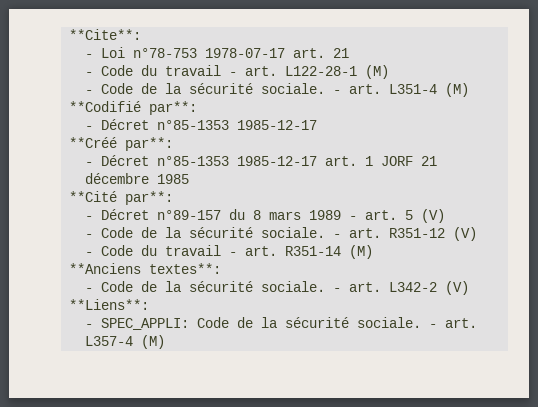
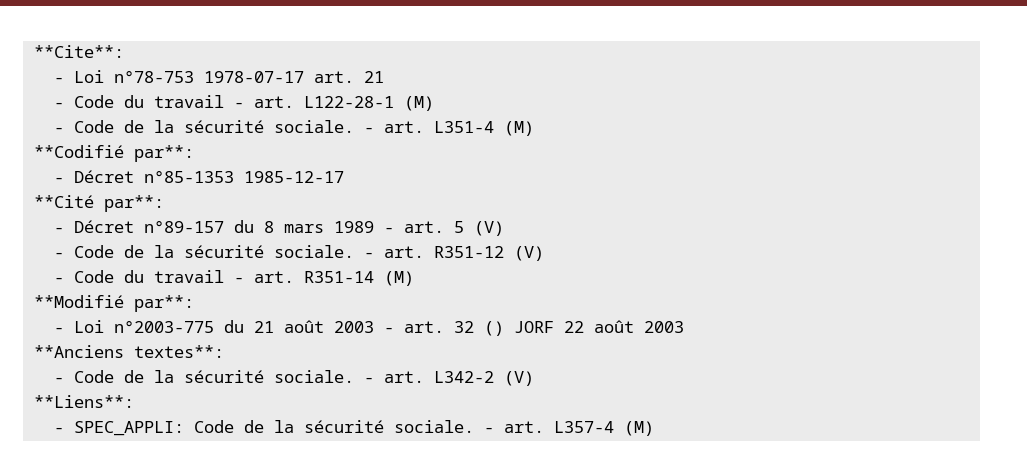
[68,137,173,151] [84,155,437,166] [84,173,189,184] // **Créé par**: // - Décret n°85-1353 1985-12-17 art. 1 JORF 21 décembre 1985 -> (344, 177) none
(373, 252) none -> [33,295,194,312] [53,320,684,336] // **Modifié par**: // - Loi n°2003-775 du 21 août 2003 - art. 32 () JORF 22 août 2003

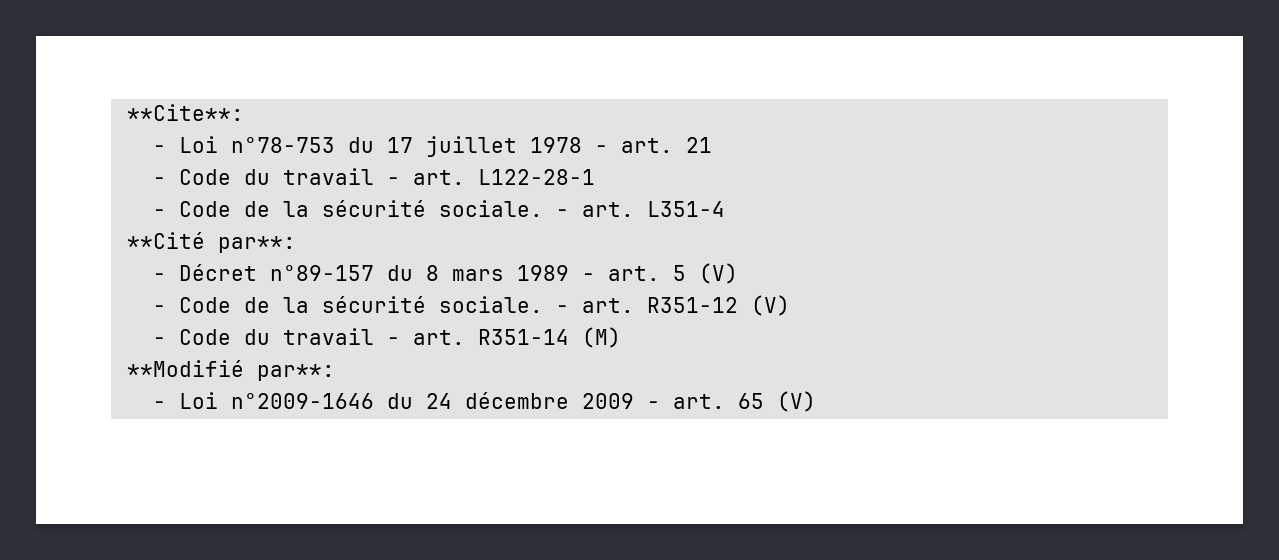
[203,71,304,83] 1978-07-17 -> [347,136,608,157] du 17 juillet 1978 -
[403,96,434,111] (M) -> (595, 177) none
[503,121,534,136] [33,145,194,162] [53,170,344,183] (M) // **Codifié par**: // - Décret n°85-1353 1985-12-17 -> (725, 209) none
[113,320,684,336] [33,345,224,358] [53,370,534,386] [33,395,134,408] [53,420,654,436] n°2003-775 du 21 août 2003 - art. 32 () JORF 22 août 2003 // **Anciens textes**: // - Code de la sécurité sociale. - art. L342-2 (V) // **Liens**: // - SPEC_APPLI: Code de la sécurité sociale. - art. L357-4 (M) -> [230,391,816,412] n°2009-1646 du 24 décembre 2009 - art. 65 (V)

